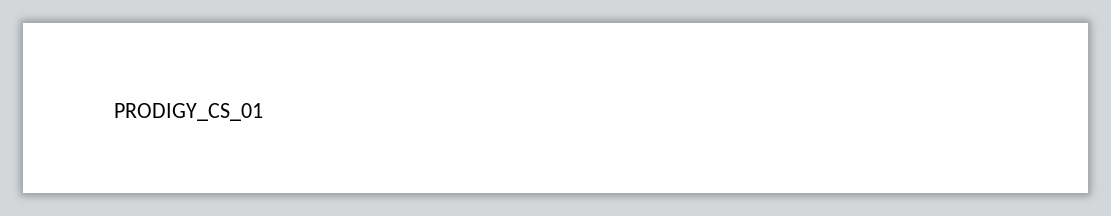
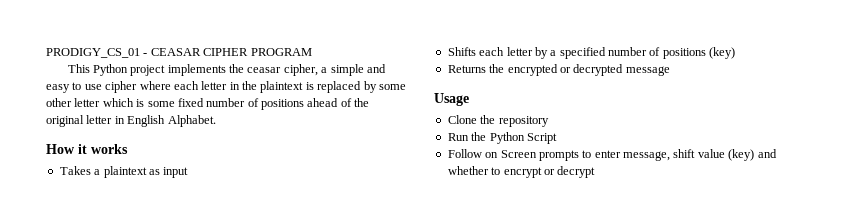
(263, 112) none -> [143,48,312,56] [67,64,386,76] [46,81,406,93] [46,98,370,110] [46,115,216,127] [46,144,128,154] [59,166,189,178] [447,47,736,59] [447,64,670,76] [434,93,469,106] [447,115,549,127] [447,132,557,144] [447,149,777,161] [447,166,596,178] - CEASAR CIPHER PROGRAM // This Python project implements the ceasar cipher, a simple and easy to use cipher where each letter in the plaintext is replaced by some other letter which is some fixed number of positions ahead of the original letter in English Alphabet. // How it works // Takes a plaintext as input // Shifts each letter by a specified number of positions (key) // Returns the encrypted or decrypted message // Usage // Clone the repository // Run the Python Script // Follow on Screen prompts to enter message, shift value (key) and whether to encrypt or decrypt

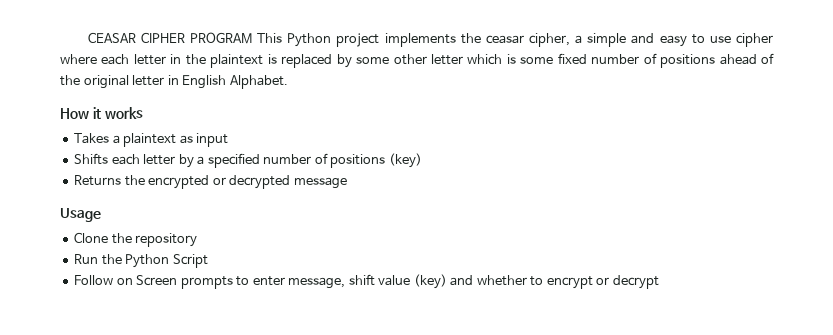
[46,48,148,58] PRODIGY_CS_01 - -> (87, 37) none
(312, 52) // -> (252, 38) none

